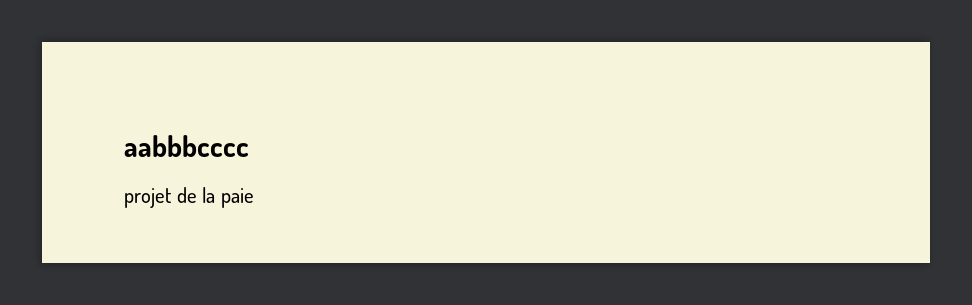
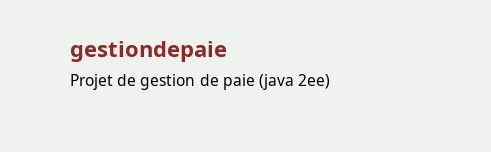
[124,135,249,157] [124,187,254,208] aabbbcccc // projet de la paie -> [70,41,227,62] [70,74,331,90] gestiondepaie // Projet de gestion de paie (java 2ee)

